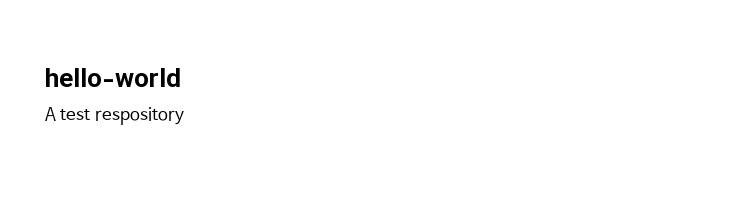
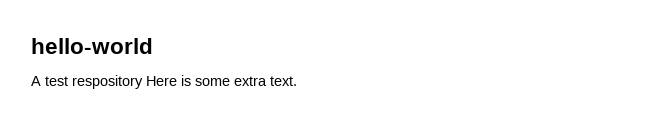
(184, 116) none -> [146,75,297,86] Here is some extra text.

